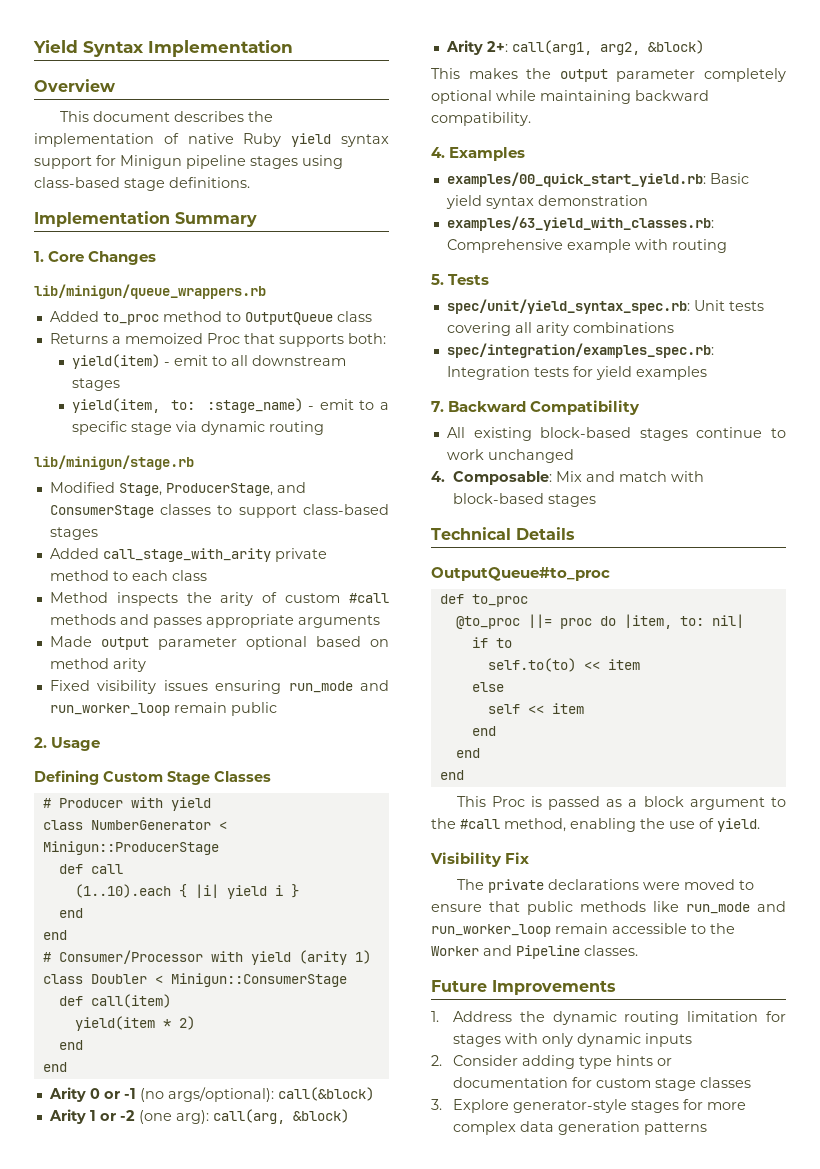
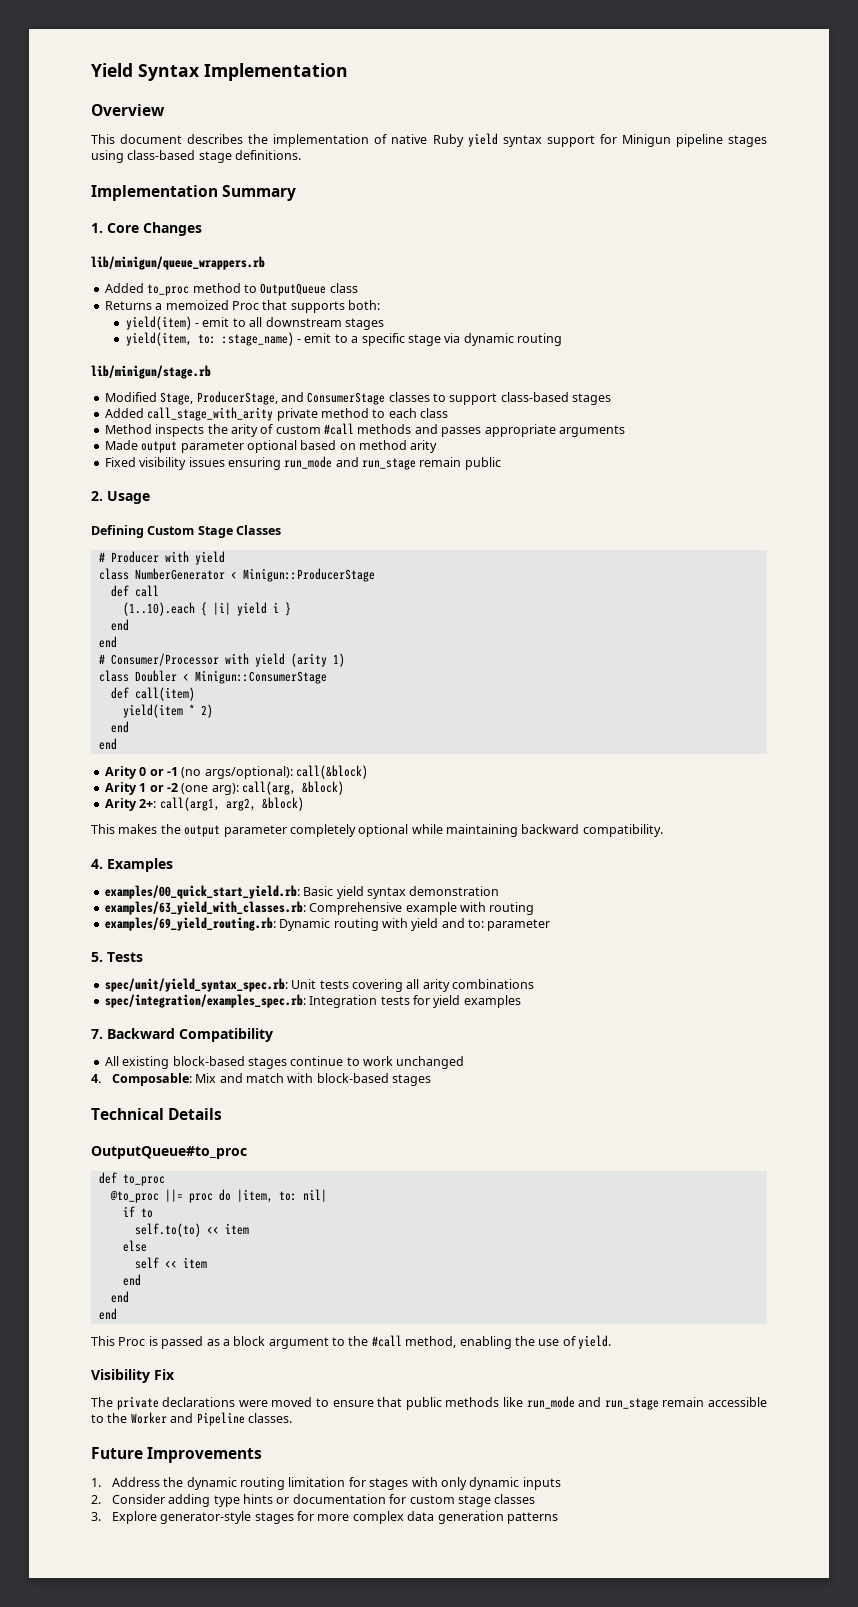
[49,703,170,716] run_worker_loop -> [362,458,416,470] run_stage
(727, 246) none -> [104,917,551,931] // examples/69_yield_routing.rb: Dynamic routing with yield and to: parameter
[431,924,551,937] run_worker_loop -> [604,1398,659,1410] run_stage

